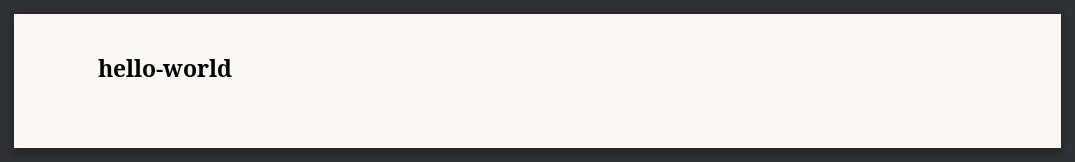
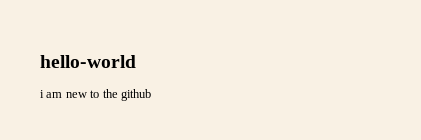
(232, 68) none -> [40,89,151,101] // i am new to the github

